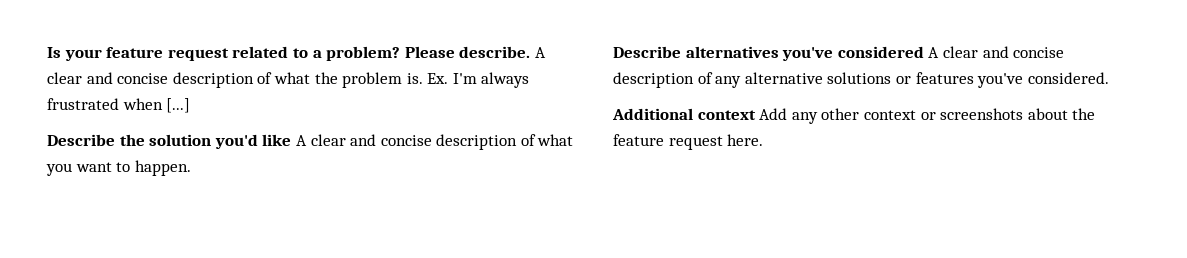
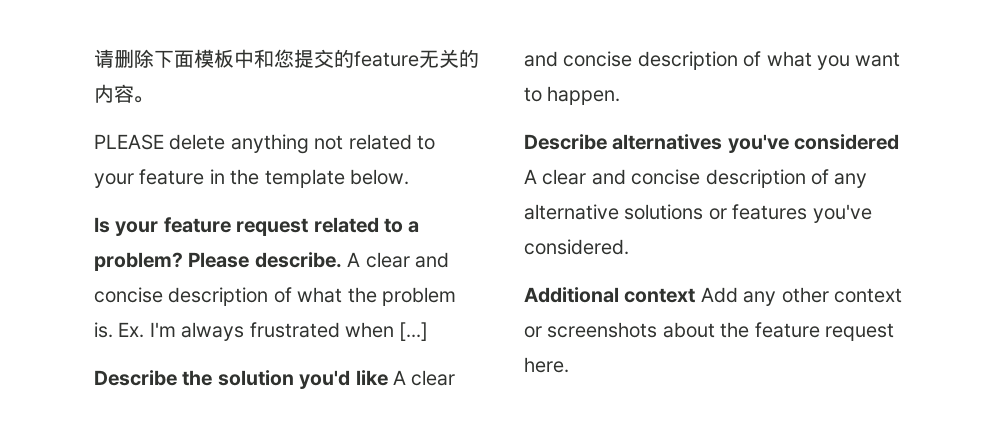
(47, 52) none -> [94,49,479,68] [94,84,153,103] [94,134,435,154] [94,169,409,188] 请删除下面模板中和您提交的feature无关的内容。 // PLEASE delete anything not related to your feature in the template below. //

